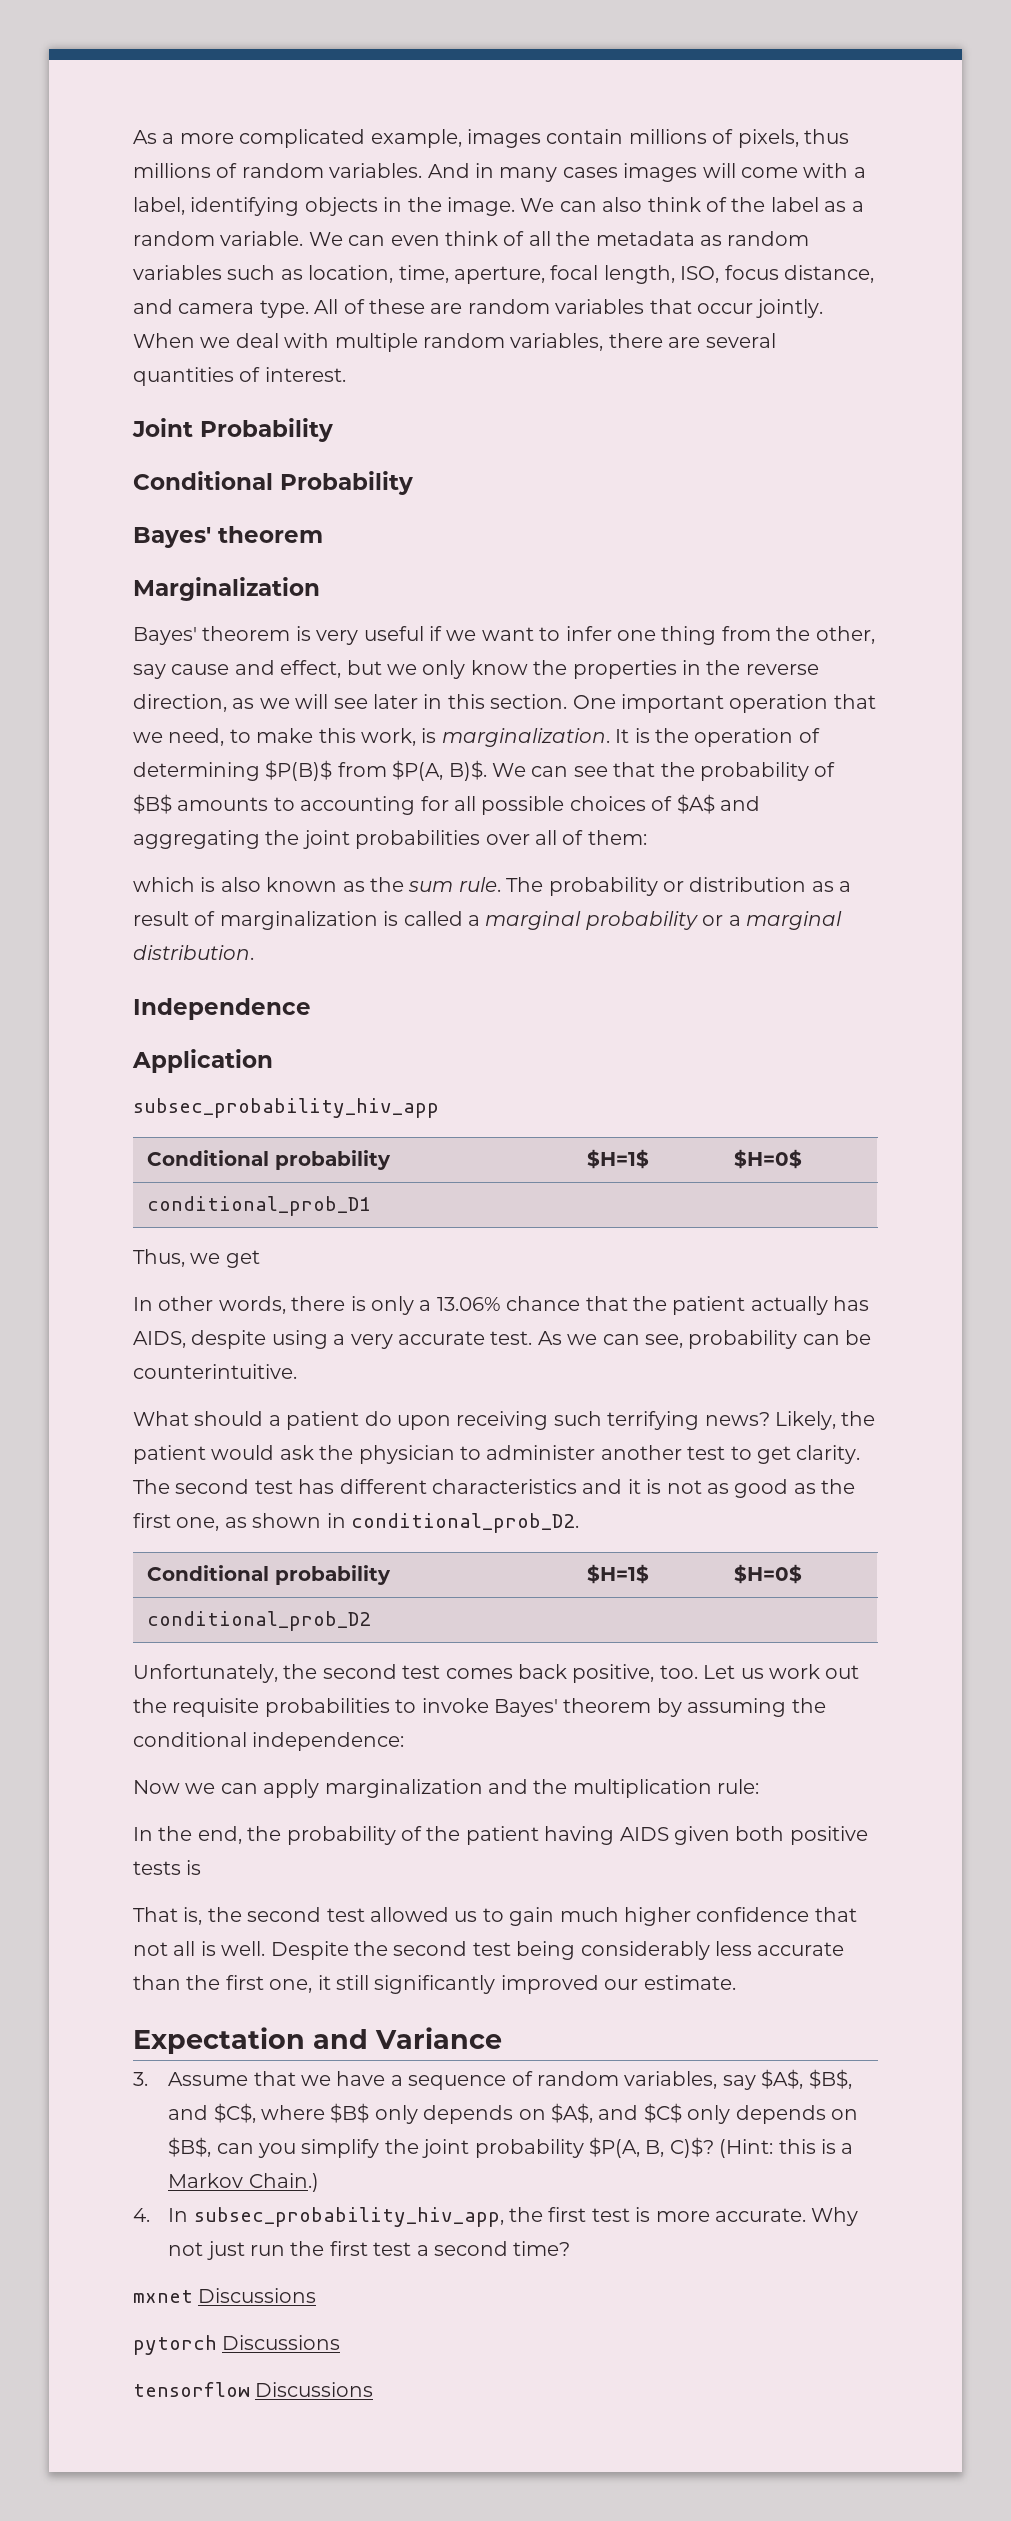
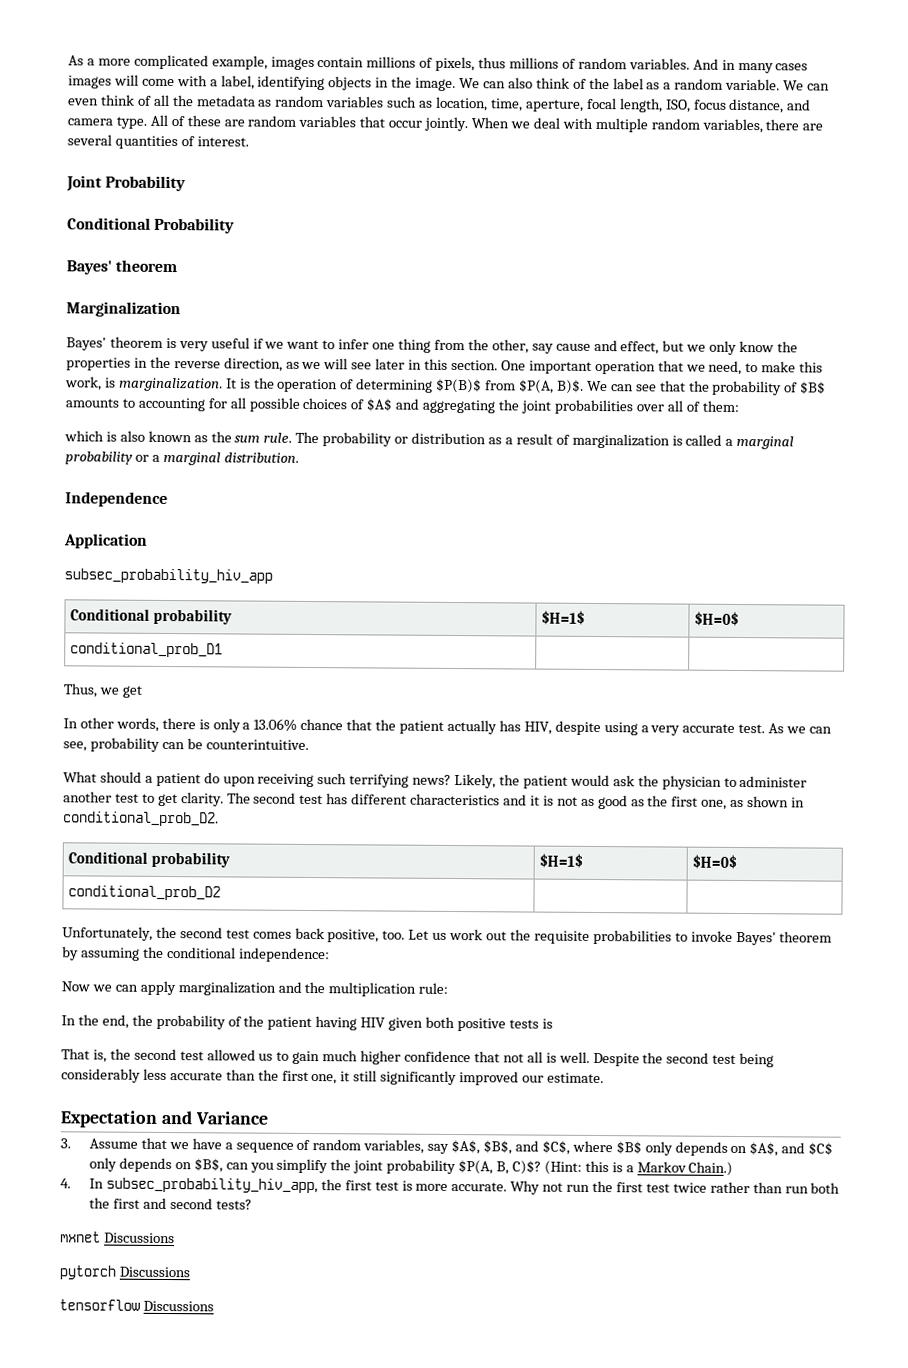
[133,1331,186,1348] AIDS, -> [523,721,552,735] HIV,
[619,1827,669,1841] AIDS -> [360,1017,386,1028] HIV
[206,2241,245,2260] just -> (564, 1187) none
[416,2241,571,2256] a second time? -> [672,1181,841,1194] [88,1197,252,1210] twice rather than run both the first and second tests?

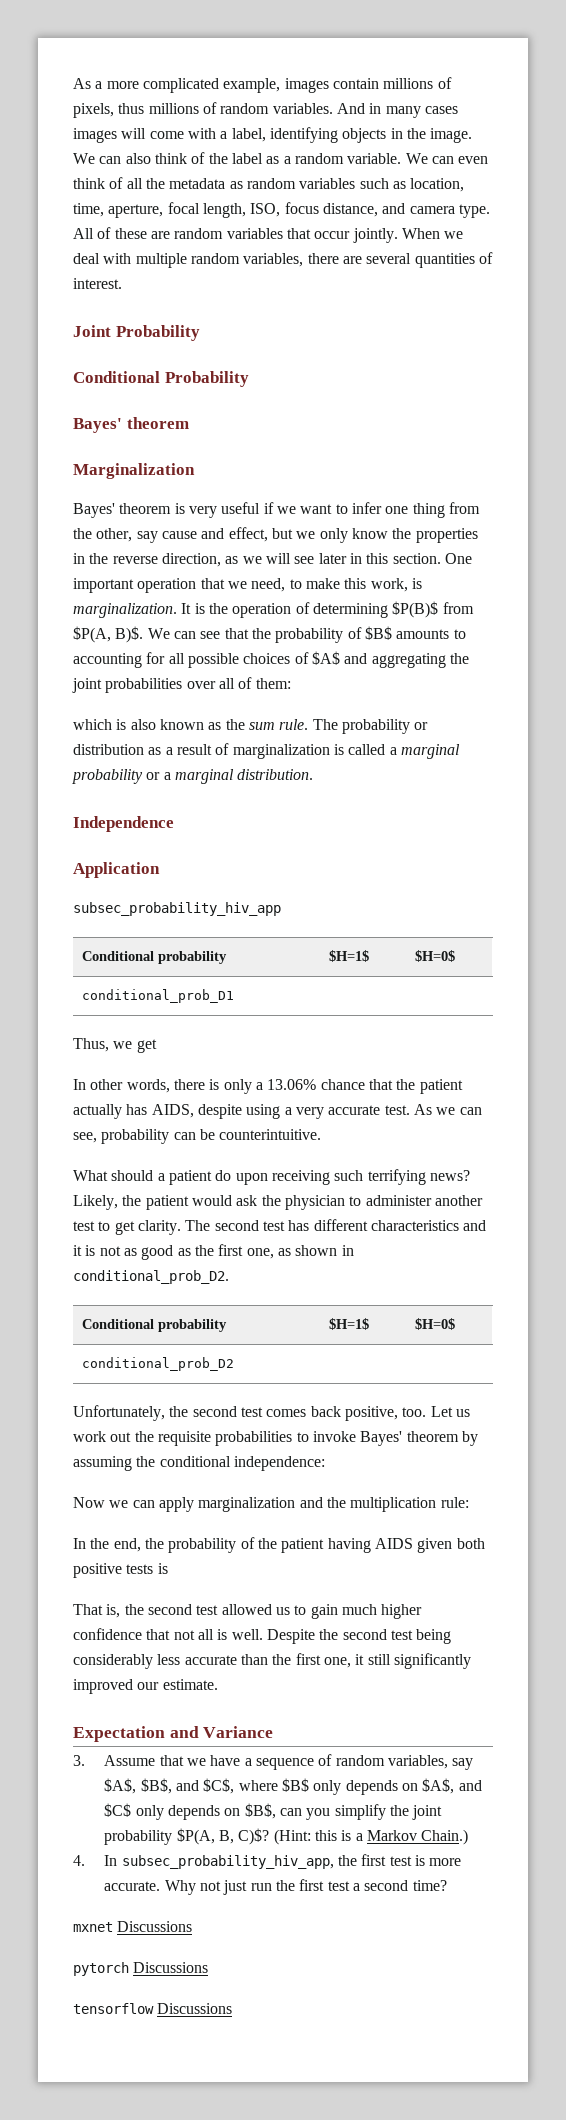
[523,721,552,735] HIV, -> [151,1104,194,1118] AIDS,
[360,1017,386,1028] HIV -> [374,1538,413,1549] AIDS
(564, 1187) none -> [223,1880,248,1895] just
[672,1181,841,1194] [88,1197,252,1210] twice rather than run both the first and second tests? -> [352,1880,447,1891] a second time?

